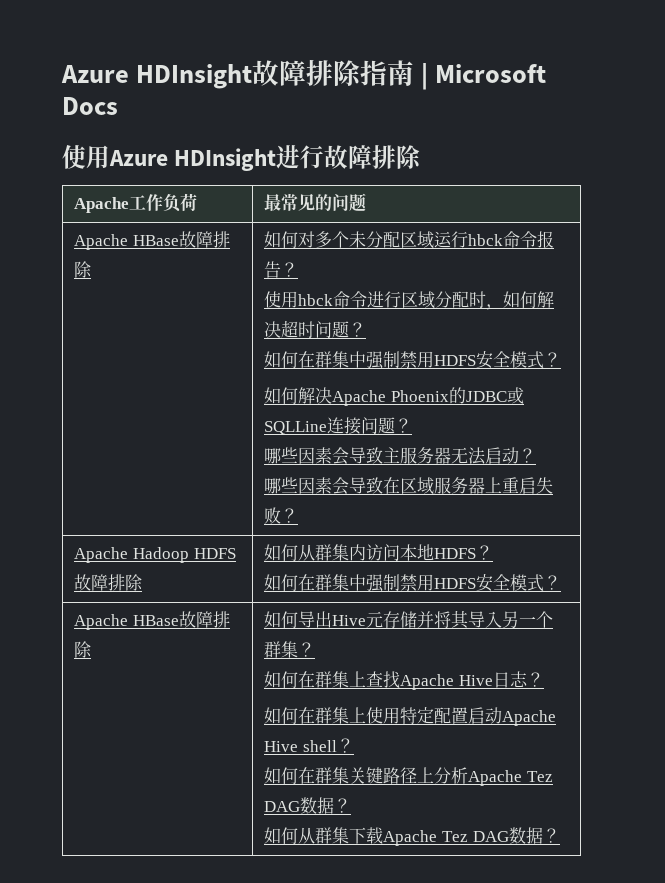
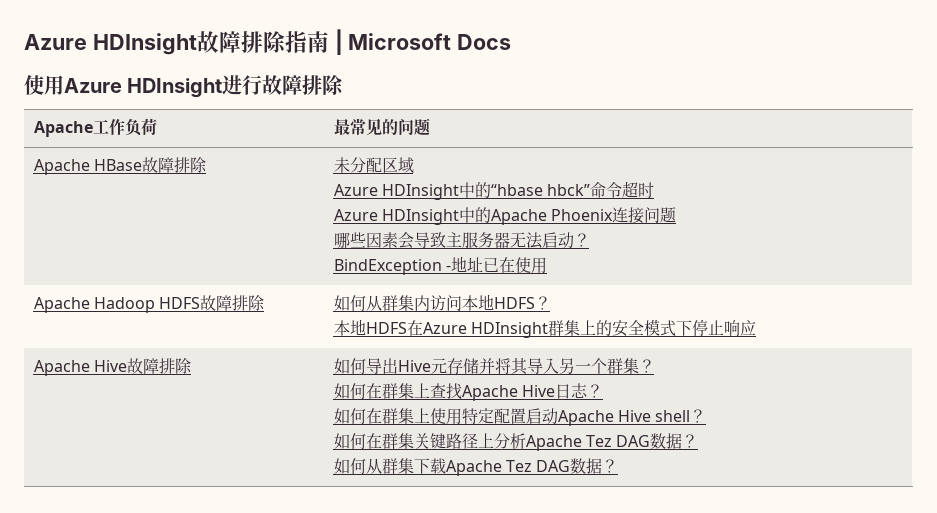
[264,231,350,248] 如何对多个 -> (207, 165) none
[434,231,555,248] [264,261,299,278] [264,291,555,310] [264,320,367,338] [264,351,562,369] [264,387,524,406] [264,421,328,435] 运行hbck命令报告？ // 使用hbck命令进行区域分配时，如何解决超时问题？ // 如何在群集中强制禁用HDFS安全模式？ // 如何解决Apache Phoenix的JDBC或SQLLine -> [333,181,655,200] [333,207,614,225] // Azure HDInsight中的“hbase hbck”命令超时 // Azure HDInsight中的Apache Phoenix
[395,418,413,433] ？ -> (677, 215) none
[264,477,554,495] [264,507,299,524] 哪些因素会导致在区域服务器上重启失败？ -> [333,256,547,275] BindException -地址已在使用
[264,574,562,592] [74,614,179,630] 如何在群集中强制禁用HDFS安全模式？ // Apache HBase -> [333,319,756,338] [33,360,127,376] 本地HDFS在Azure HDInsight群集上的安全模式下停止响应 // Apache Hive

